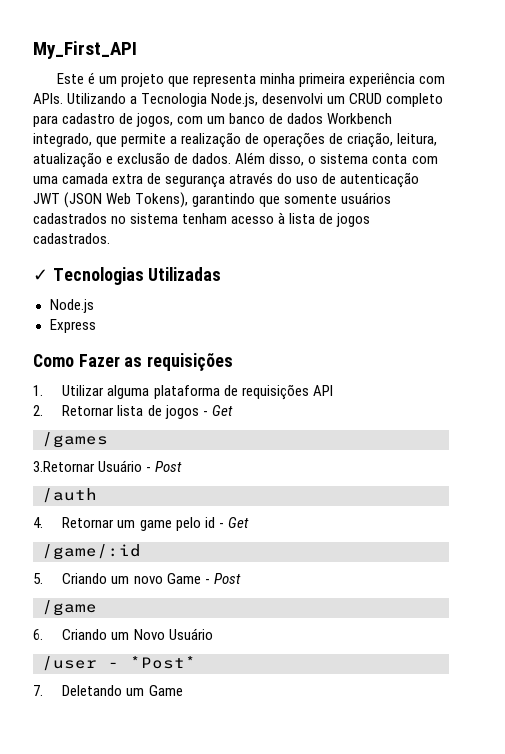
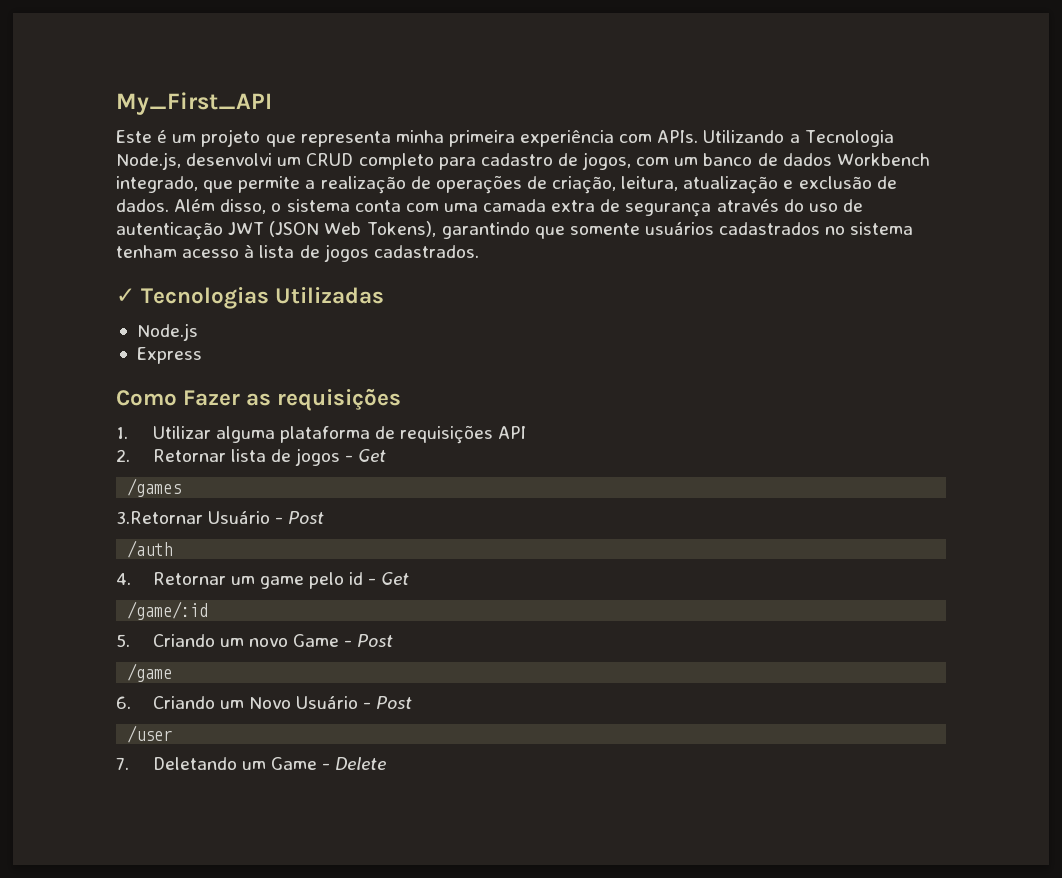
(213, 634) none -> [363,696,413,709] - Post
[108,656,196,669] - *Post* -> (173, 734) none
(183, 690) none -> [322,757,387,770] - Delete

